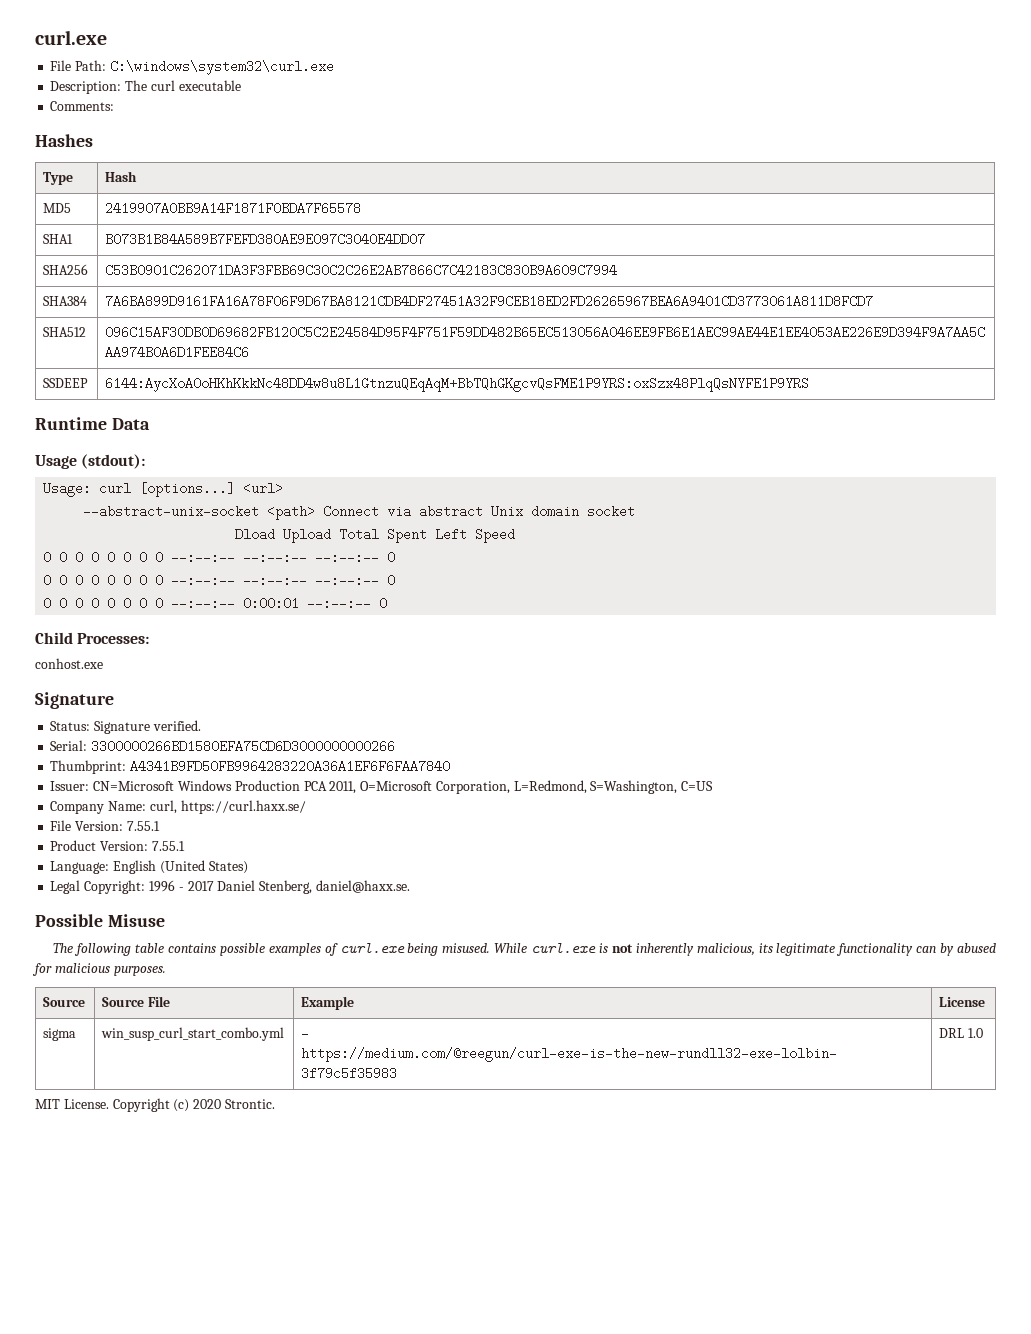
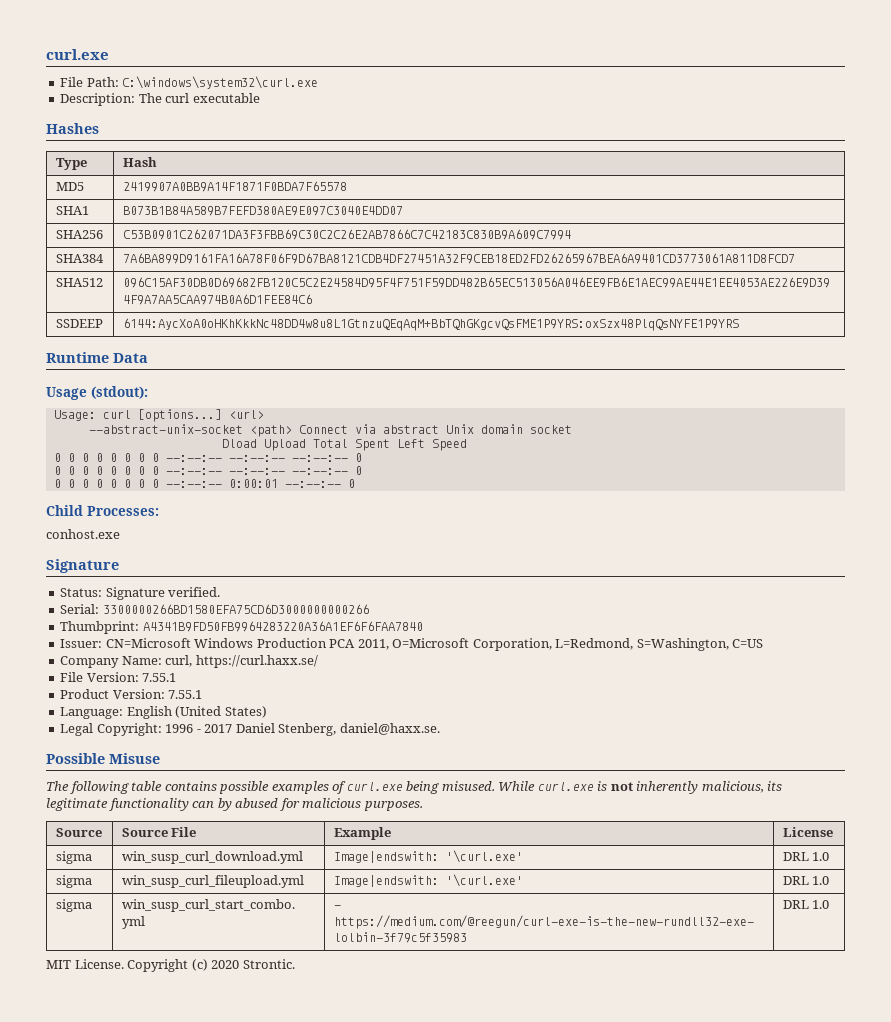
[50,101,115,111] // Comments: -> (260, 98) none
(986, 1002) none -> [55,851,92,864] [121,851,303,864] [333,850,523,863] [782,852,830,861] [55,875,92,888] [121,875,304,888] [333,874,523,887] [782,876,830,885] // sigma | win_susp_curl_download.yml | Image|endswith: '\curl.exe' | DRL 1.0 // sigma | win_susp_curl_fileupload.yml | Image|endswith: '\curl.exe' | DRL 1.0

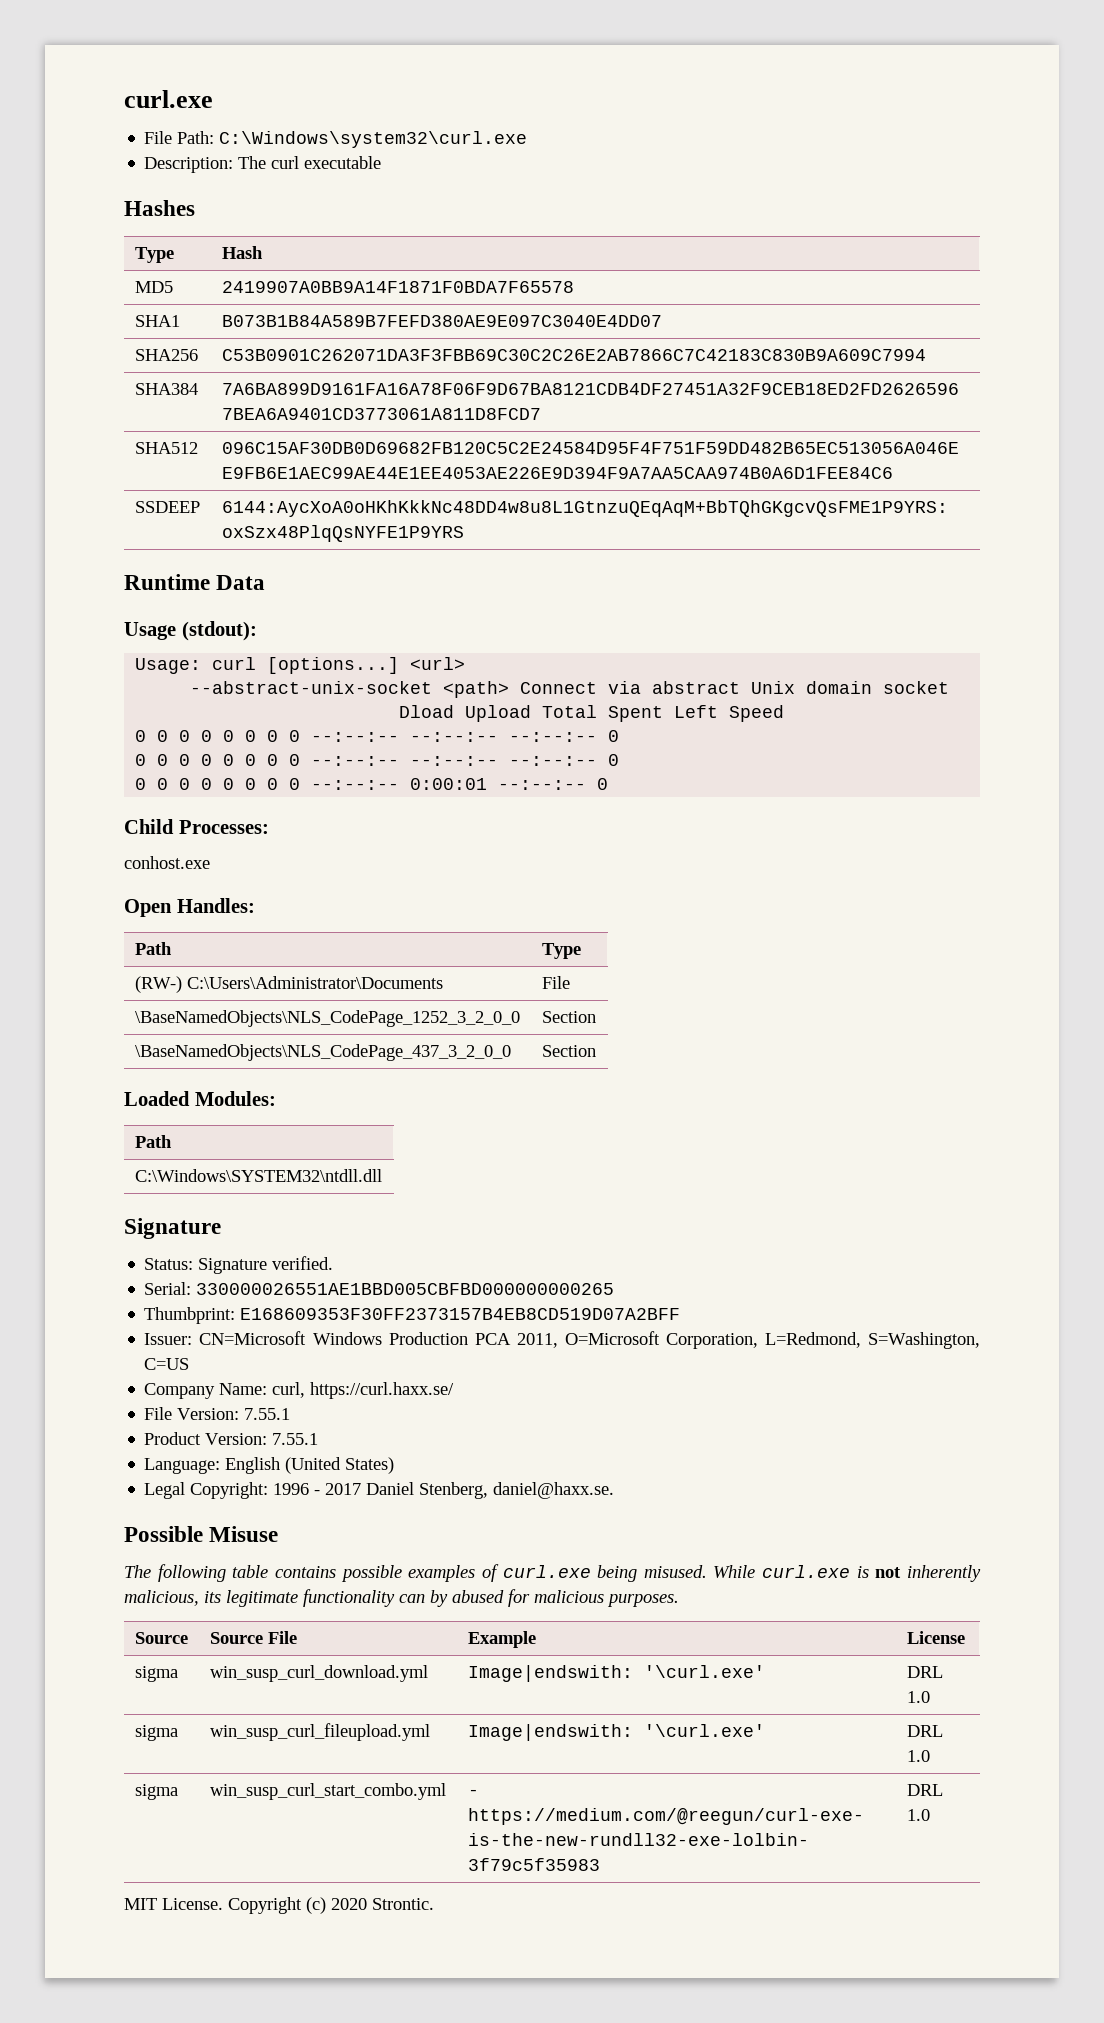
[122,76,319,89] C:\windows\system32\curl.exe -> [219,131,528,148] C:\Windows\system32\curl.exe
(120, 534) none -> [124,898,255,917] [134,942,172,955] [541,943,581,959] [134,976,443,993] [541,976,570,989] [134,1010,520,1027] [541,1011,596,1023] [134,1044,511,1061] [541,1045,596,1057] [124,1091,276,1106] [134,1135,172,1148] [134,1169,382,1182] // Open Handles: // Path | Type // (RW-) C:\Users\Administrator\Documents | File // \BaseNamedObjects\NLS_CodePage_1252_3_2_0_0 | Section // \BaseNamedObjects\NLS_CodePage_437_3_2_0_0 | Section // Loaded Modules: // Path // C:\Windows\SYSTEM32\ntdll.dll
[102,604,369,614] 3300000266BD1580EFA75CD6D3000000000266 -> [196,1283,615,1295] 330000026551AE1BBD005CBFBD000000000265
[142,621,423,632] A4341B9FD50FB9964283220A36A1EF6F6FAA7840 -> [240,1308,681,1320] E168609353F30FF2373157B4EB8CD519D07A2BFF

